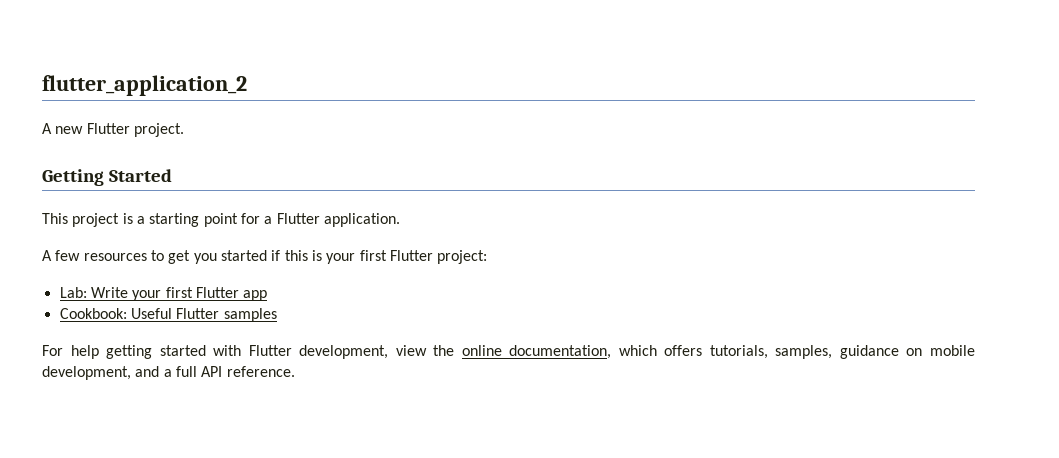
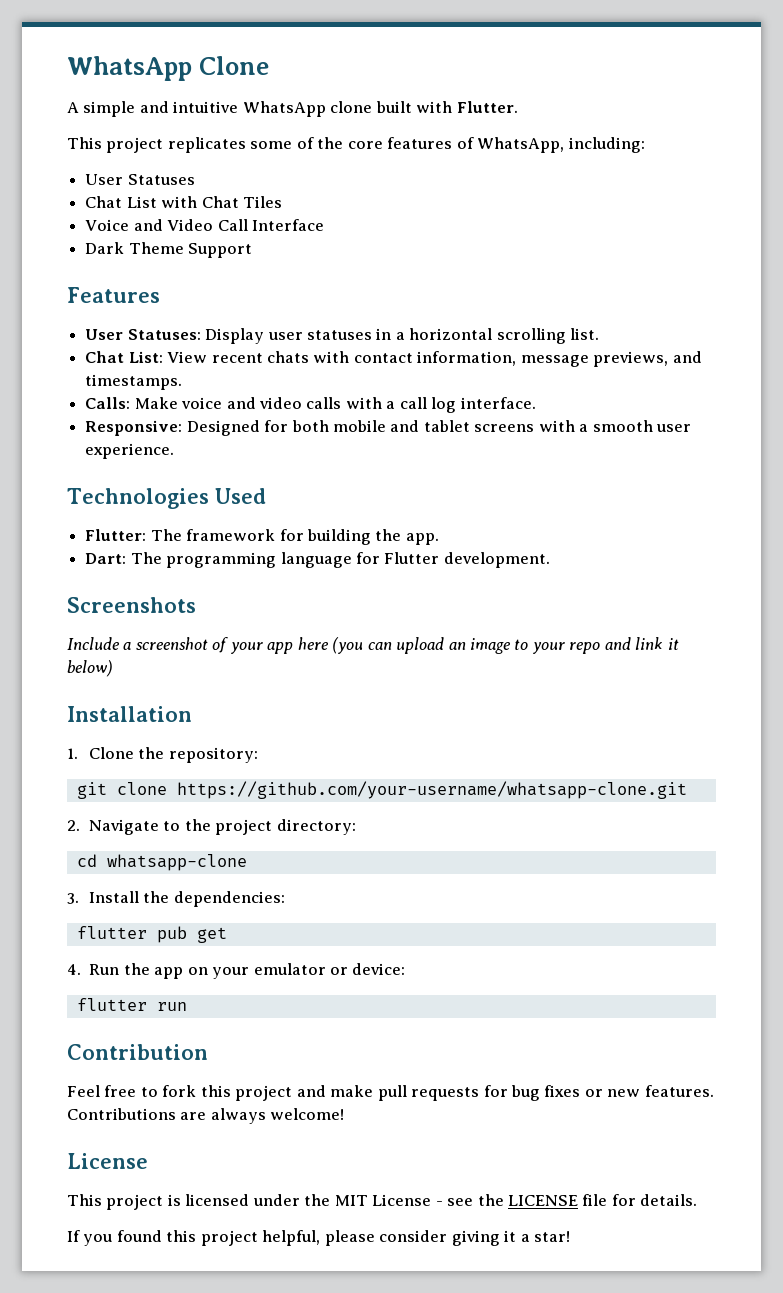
[42,75,247,96] [42,123,184,137] [42,169,173,186] [42,213,400,227] [42,250,488,264] [59,287,268,301] [59,308,277,322] [42,345,975,359] [42,366,295,380] flutter_application_2 // A new Flutter project. // Getting Started // This project is a starting point for a Flutter application. // A few resources to get you started if this is your first Flutter project: // Lab: Write your first Flutter app // Cookbook: Useful Flutter samples // For help getting started with Flutter development, view the online documentation, which offers tutorials, samples, guidance on mobile development, and a full API reference. -> [67,56,270,81] [67,101,518,117] [67,137,645,153] [85,174,195,185] [85,196,282,208] [85,219,324,231] [85,242,253,258] [67,287,160,303] [85,328,600,344] [85,351,702,367] [85,374,183,390] [85,397,536,413] [85,420,692,436] [85,443,175,459] [67,488,266,509] [85,529,439,545] [85,552,550,568] [67,597,196,613] [67,637,679,654] [67,660,113,677] [67,706,192,722] [67,747,258,763] [76,781,687,799] [67,819,356,835] [76,854,247,871] [67,891,285,907] [76,926,227,943] [67,963,406,979] [76,998,187,1011] [67,1044,208,1060] [67,1085,714,1101] [67,1108,345,1124] [67,1153,148,1169] [67,1194,698,1210] [67,1230,571,1246] WhatsApp Clone // A simple and intuitive WhatsApp clone built with Flutter. // This project replicates some of the core features of WhatsApp, including: // User Statuses // Chat List with Chat Tiles // Voice and Video Call Interface // Dark Theme Support // Features // User Statuses: Display user statuses in a horizontal scrolling list. // Chat List: View recent chats with contact information, message previews, and timestamps. // Calls: Make voice and video calls with a call log interface. // Responsive: Designed for both mobile and tablet screens with a smooth user experience. // Technologies Used // Flutter: The framework for building the app. // Dart: The programming language for Flutter development. // Screenshots // Include a screenshot of your app here (you can upload an image to your repo and link it below) // Installation // 1. Clone the repository: // git clone https://github.com/your-username/whatsapp-clone.git // 2. Navigate to the project directory: // cd whatsapp-clone // 3. Install the dependencies: // flutter pub get // 4. Run the app on your emulator or device: // flutter run // Contribution // Feel free to fork this project and make pull requests for bug fixes or new features. Contributions are always welcome! // License // This project is licensed under the MIT License - see the LICENSE file for details. // If you found this project helpful, please consider giving it a star!

